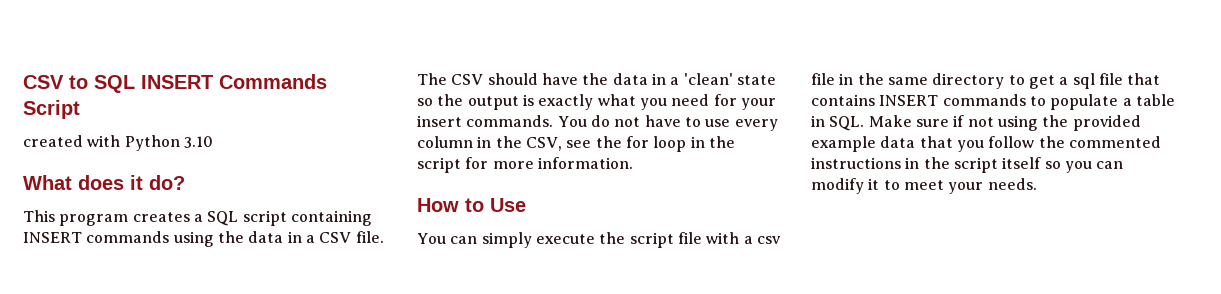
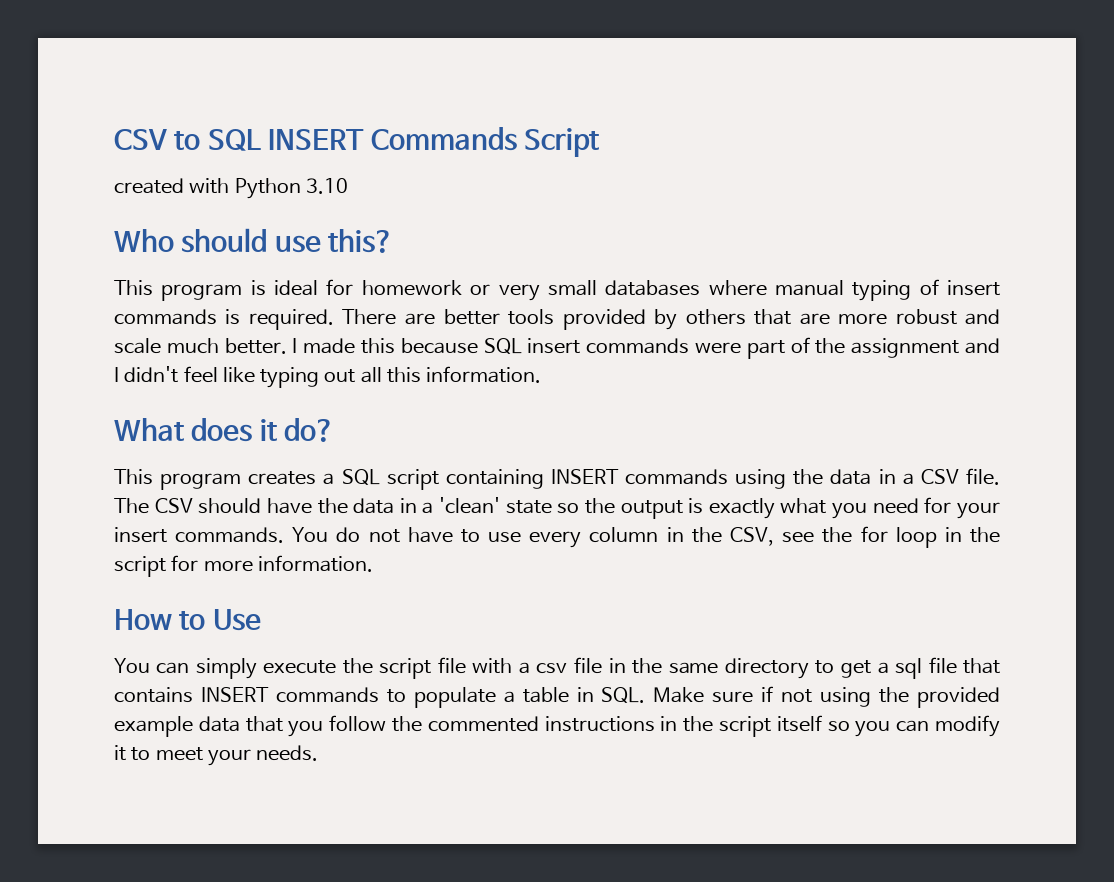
(213, 142) none -> [114,228,395,253] [114,279,1000,301] [114,309,1001,330] [114,337,1001,359] [114,366,542,388] // Who should use this? // This program is ideal for homework or very small databases where manual typing of insert commands is required. There are better tools provided by others that are more robust and scale much better. I made this because SQL insert commands were part of the assignment and I didn't feel like typing out all this information.

